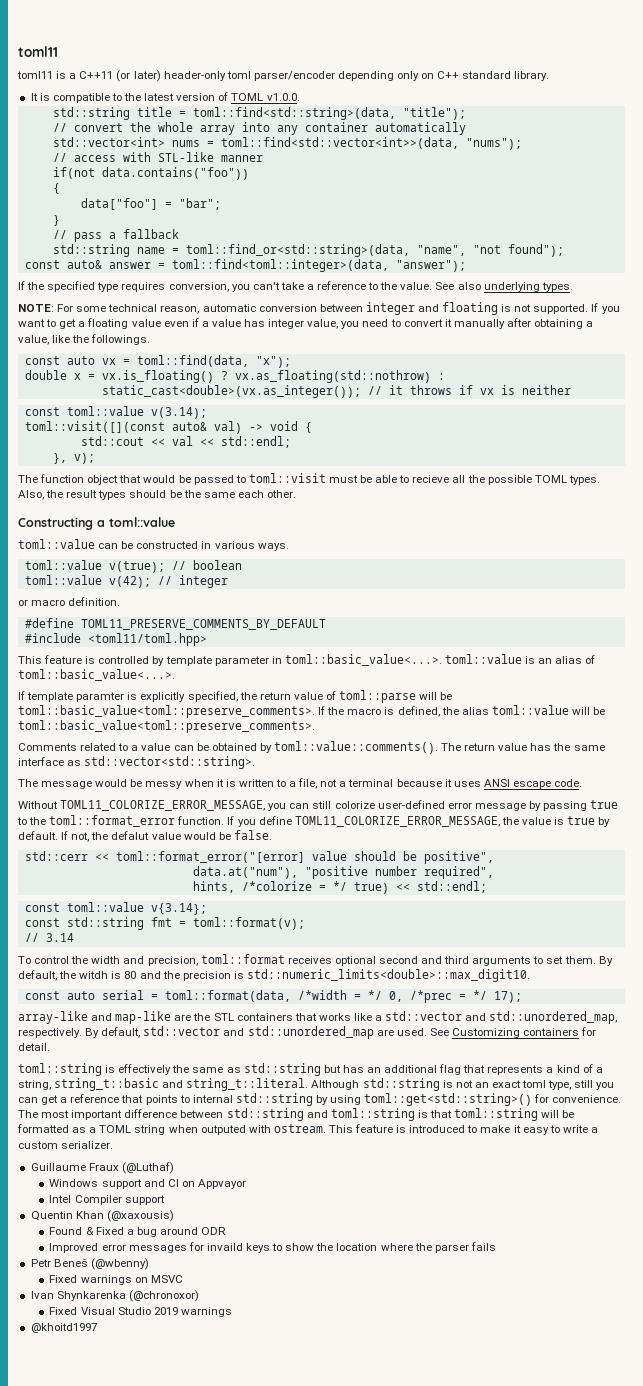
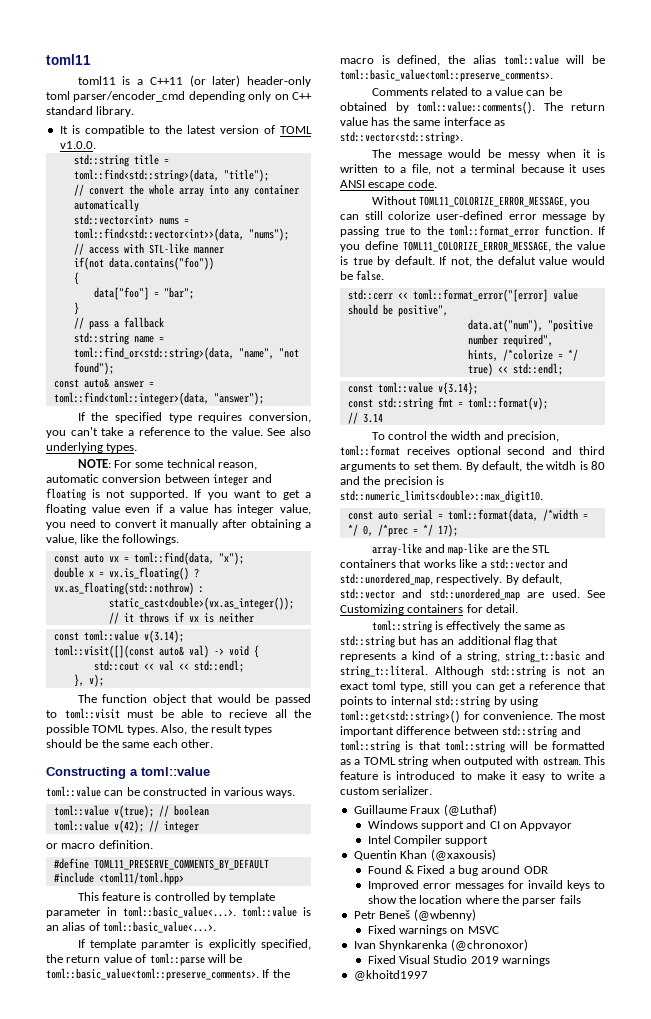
[253,71,335,81] parser/encoder -> [73,91,186,102] parser/encoder_cmd

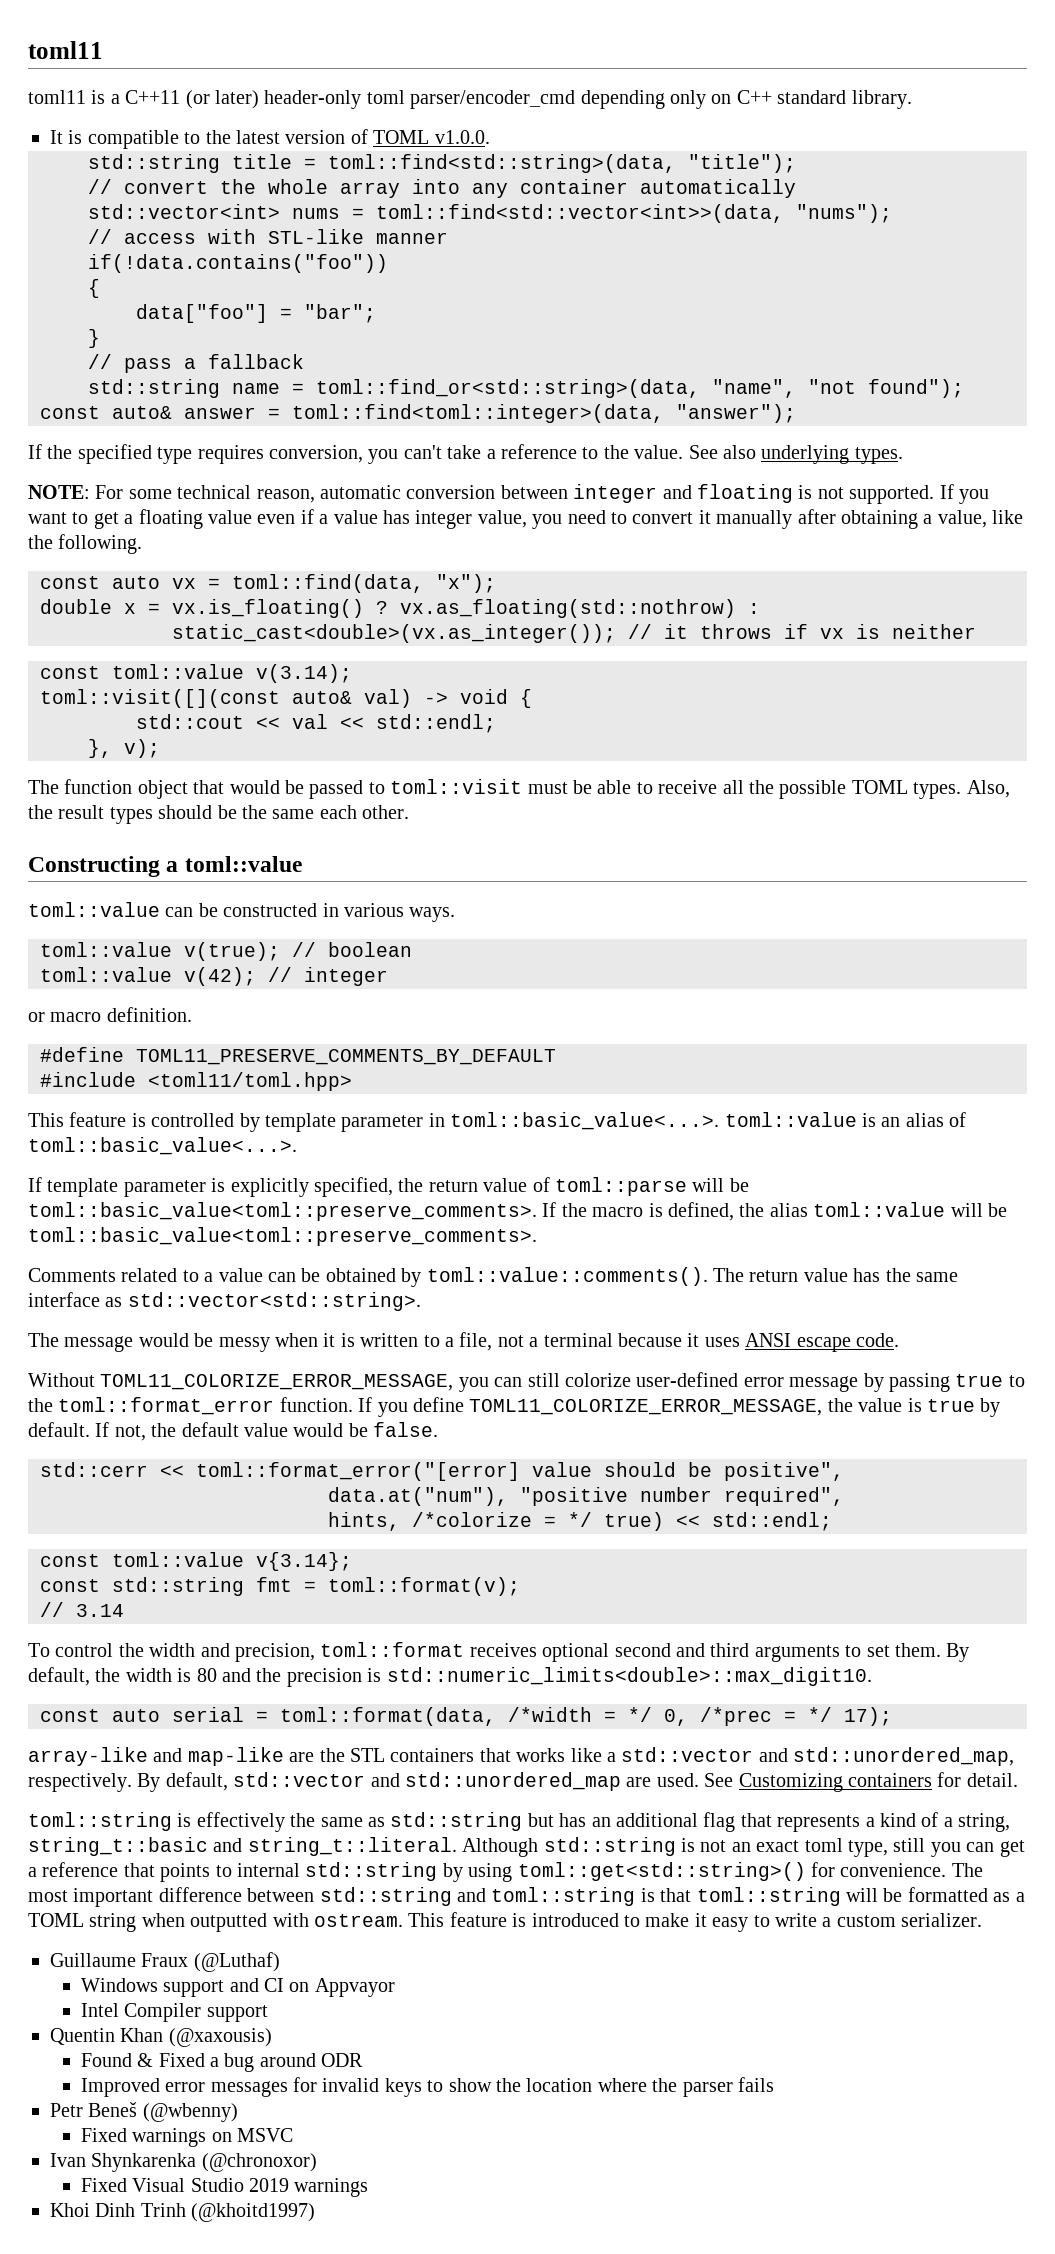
[73,257,214,270] if(not data.contains("foo")) -> [88,254,388,273] if(!data.contains("foo"))
[122,534,180,545] followings. -> [58,534,143,554] following.
[229,709,267,718] recieve -> [658,780,718,794] receive
[141,940,191,950] paramter -> [123,1180,206,1197] parameter
[497,256,536,265] defalut -> [181,1422,239,1437] default
[546,461,577,470] witdh -> [125,1668,172,1682] width
[463,756,513,767] outputed -> [190,1913,268,1932] outputted
[527,880,563,889] invaild -> [322,2078,380,2092] invalid
[353,970,428,981] @khoitd1997 -> [50,2203,316,2222] Khoi Dinh Trinh (@khoitd1997)

